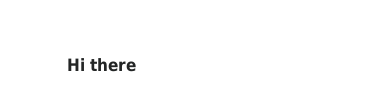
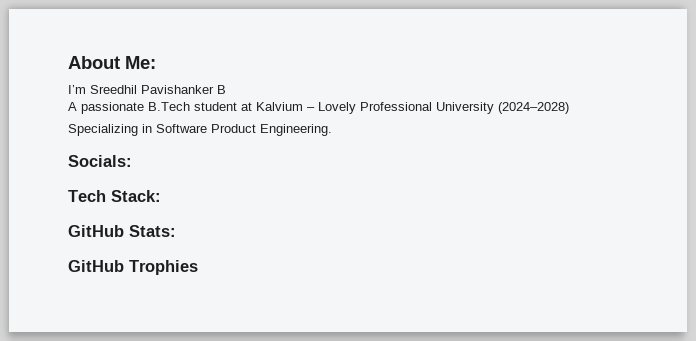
[67,58,136,72] Hi there -> [68,56,156,69] [68,85,226,94] [68,102,569,114] [68,124,332,136] [68,155,132,167] [68,190,161,202] [68,225,176,237] [68,260,198,275] About Me: // I’m Sreedhil Pavishanker B // A passionate B.Tech student at Kalvium – Lovely Professional University (2024–2028) // Specializing in Software Product Engineering. // Socials: // Tech Stack: // GitHub Stats: // GitHub Trophies

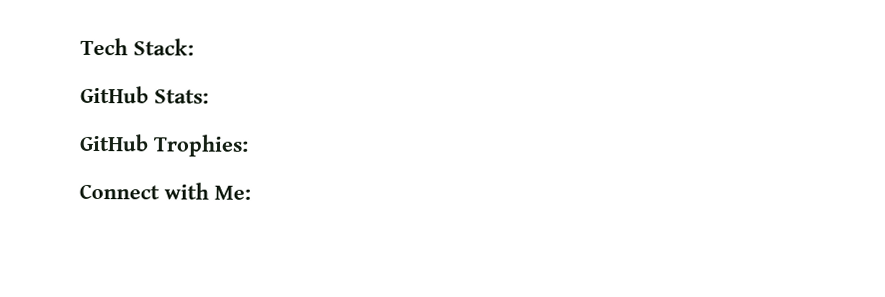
[68,56,156,69] [68,85,226,94] [68,102,569,114] [68,124,332,136] [68,155,132,167] About Me: // I’m Sreedhil Pavishanker B // A passionate B.Tech student at Kalvium – Lovely Professional University (2024–2028) // Specializing in Software Product Engineering. // Socials: // -> (80, 46) none
[129,260,198,275] Trophies -> [153,134,249,157] [79,182,251,200] Trophies: // Connect with Me:

